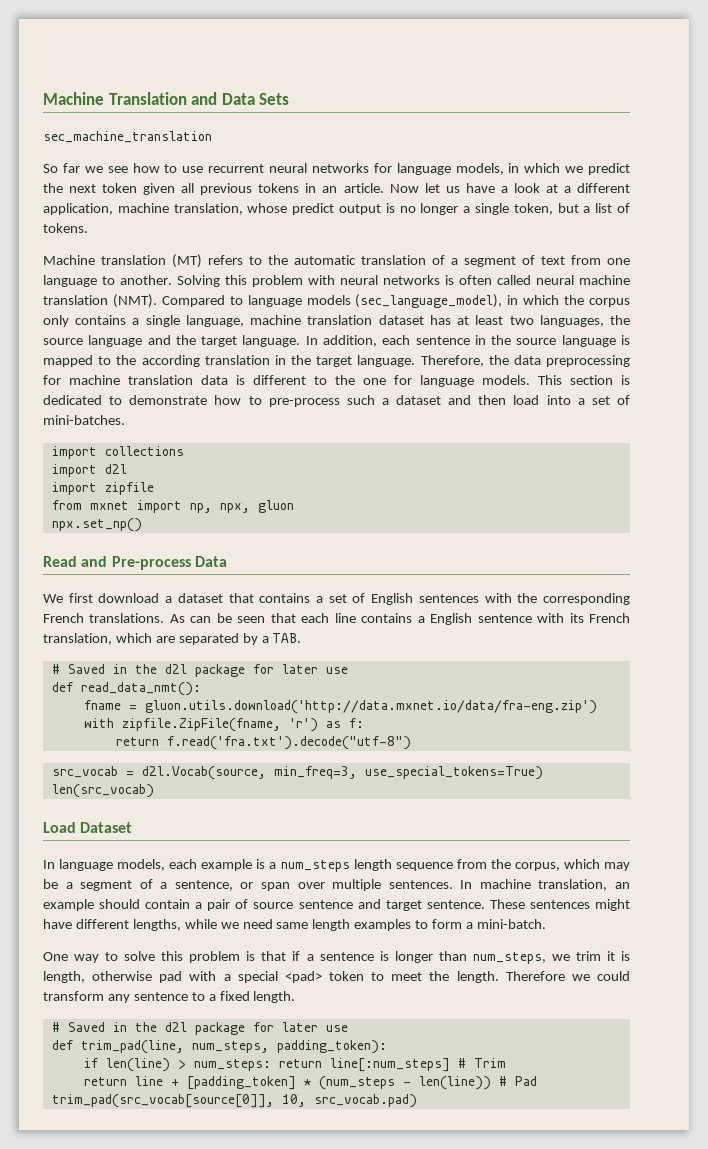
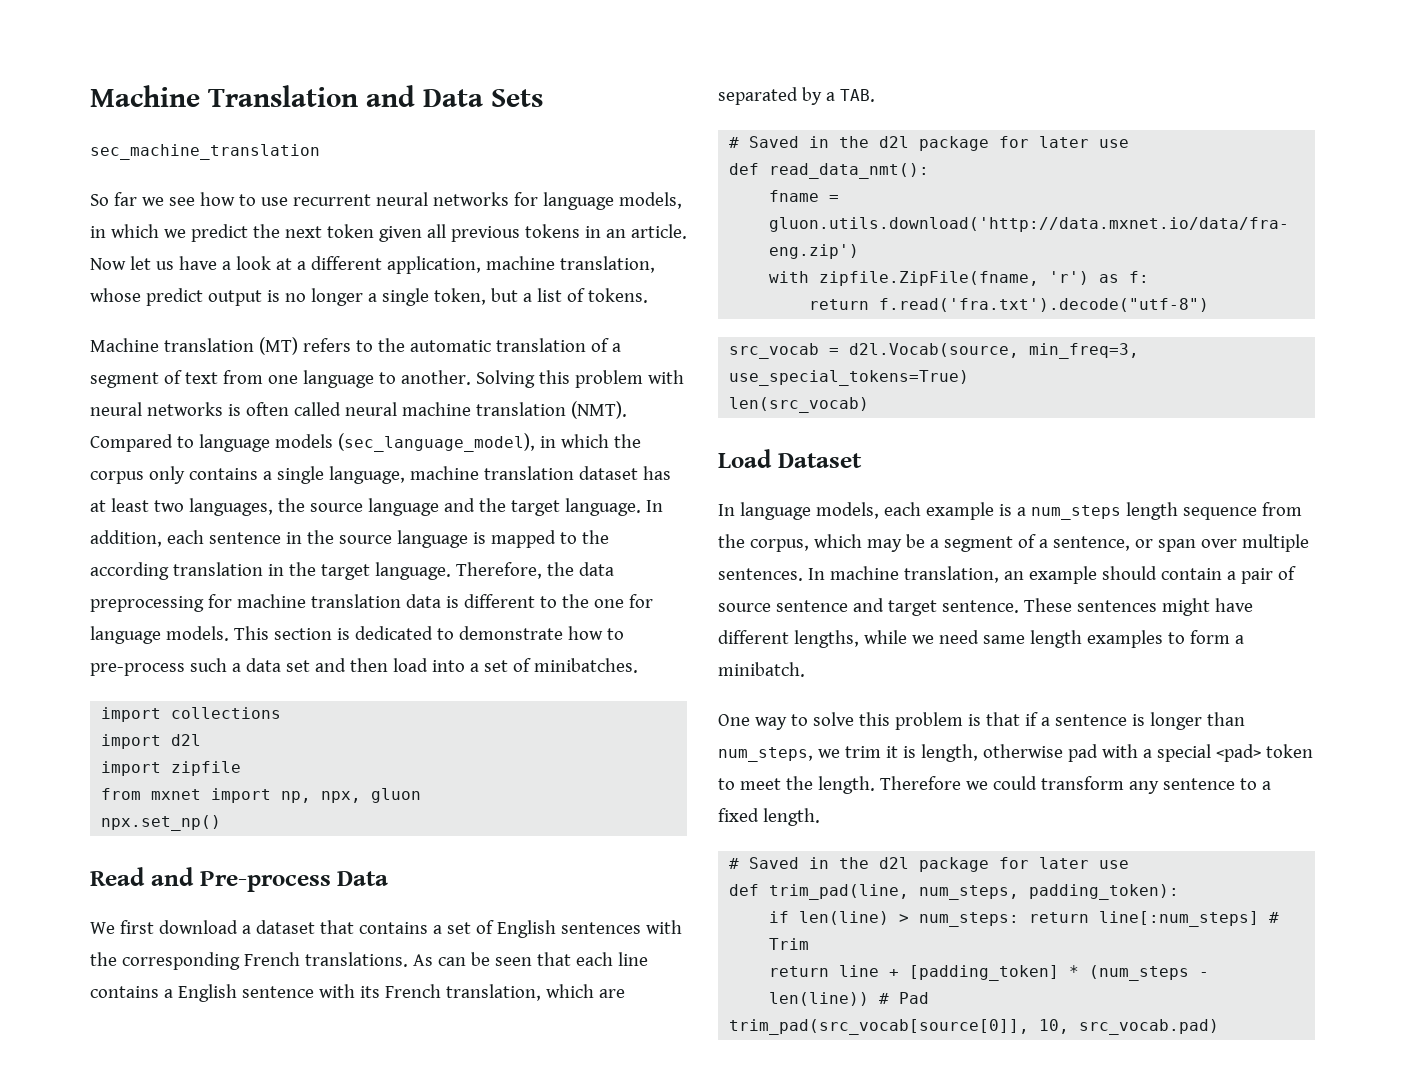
[396,395,442,405] dataset -> [245,658,310,672] data set
[43,415,125,425] mini-batches. -> [533,658,638,673] minibatches.
[476,919,546,929] mini-batch. -> [718,662,805,677] minibatch.

